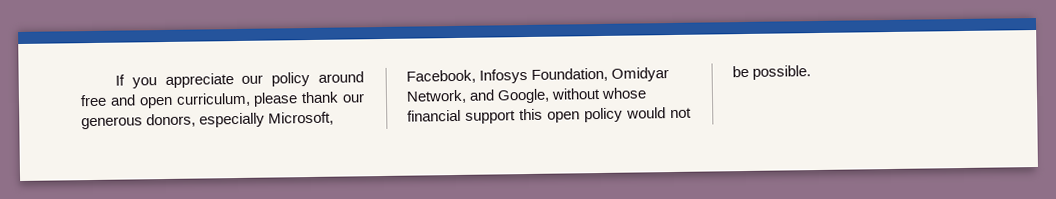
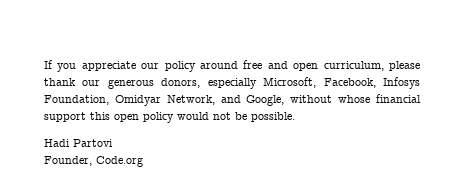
(812, 72) none -> [44,139,113,147] [44,156,143,167] // Hadi Partovi // Founder, Code.org

